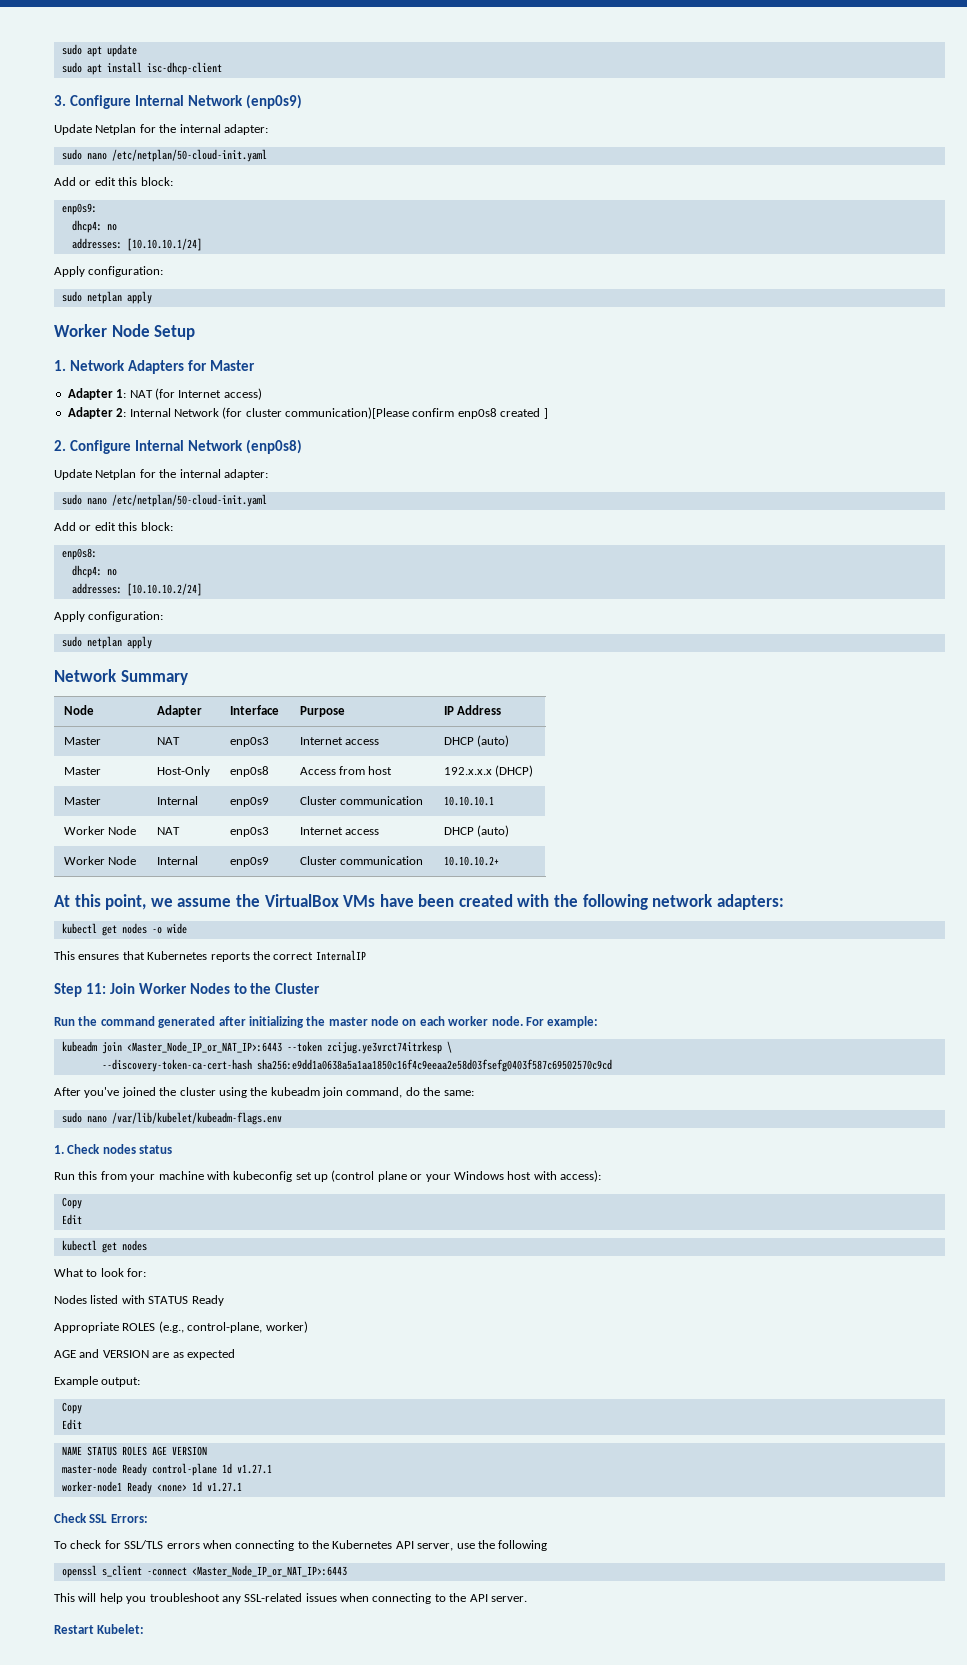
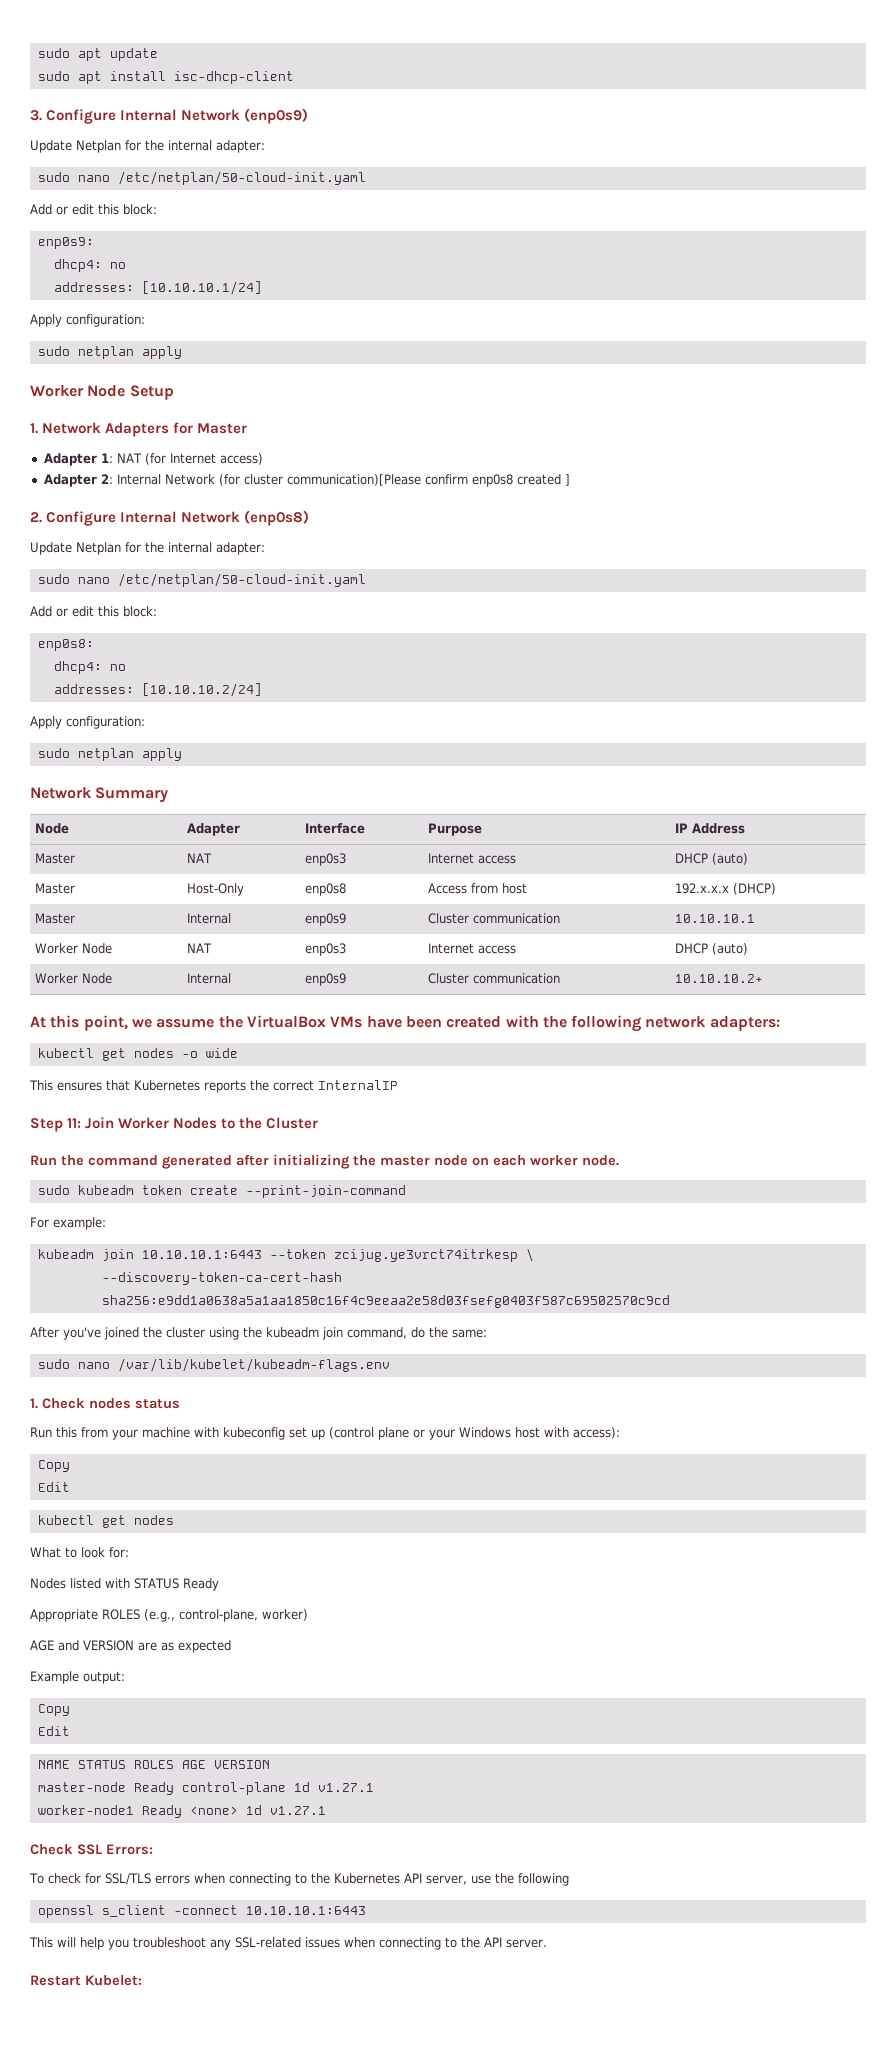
(523, 1021) none -> [37,1185,406,1198] // sudo kubeadm token create --print-join-command //
[126,1041,282,1053] <Master_Node_IP_or_NAT_IP>:6443 -> [141,1250,262,1259] 10.10.10.1:6443
[191,1565,347,1577] <Master_Node_IP_or_NAT_IP>:6443 -> [245,1906,366,1915] 10.10.10.1:6443

